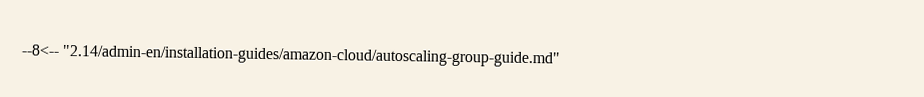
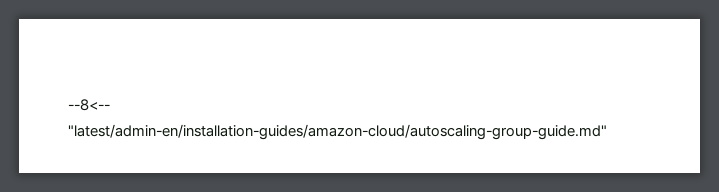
[62,44,561,68] "2.14/admin-en/installation-guides/amazon-cloud/autoscaling-group-guide.md" -> [68,124,607,140] "latest/admin-en/installation-guides/amazon-cloud/autoscaling-group-guide.md"

